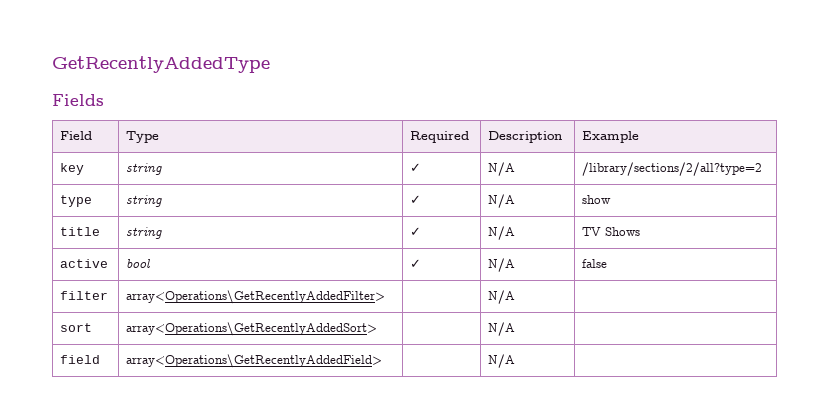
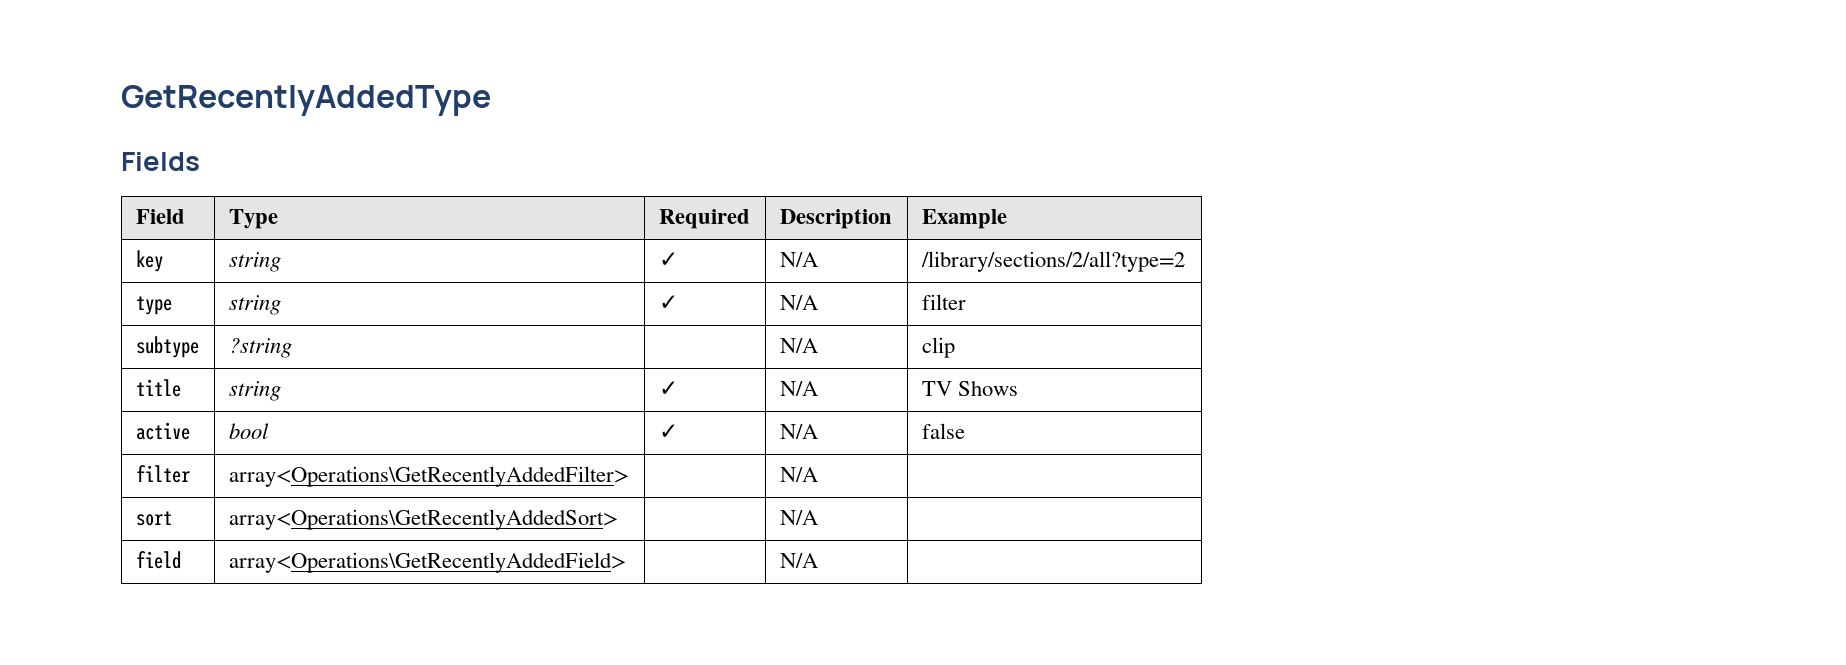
[582,195,612,204] show -> [921,294,966,310] [135,336,199,358] [228,338,292,358] [779,338,818,353] [921,337,955,358] filter // subtype | ?string | | N/A | clip

